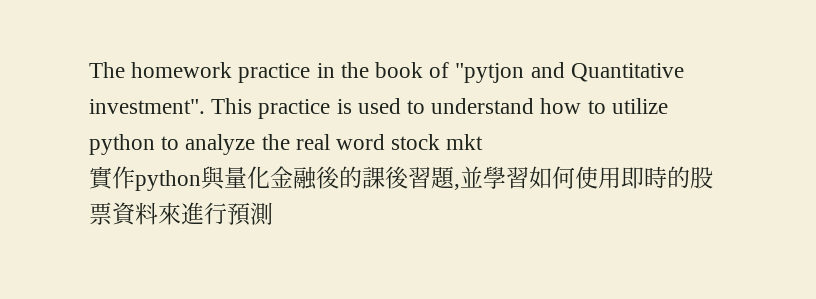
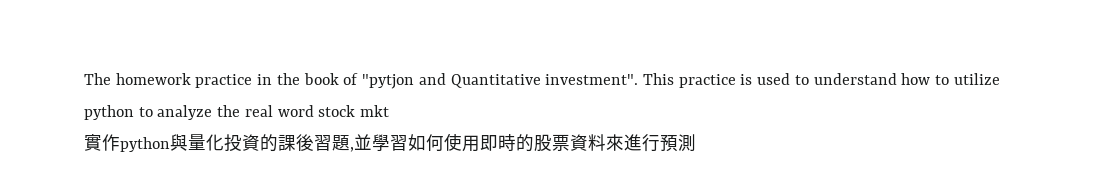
[270,166,340,190] 金融後 -> [224,134,260,152] 投資

